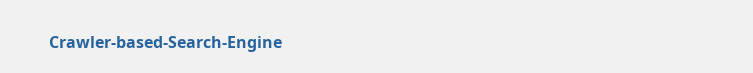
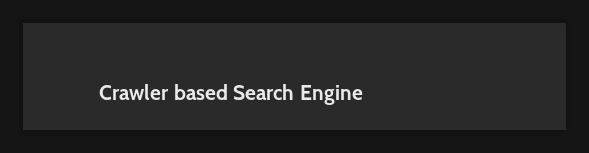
[49,36,282,52] Crawler-based-Search-Engine -> [99,84,364,105] Crawler based Search Engine

